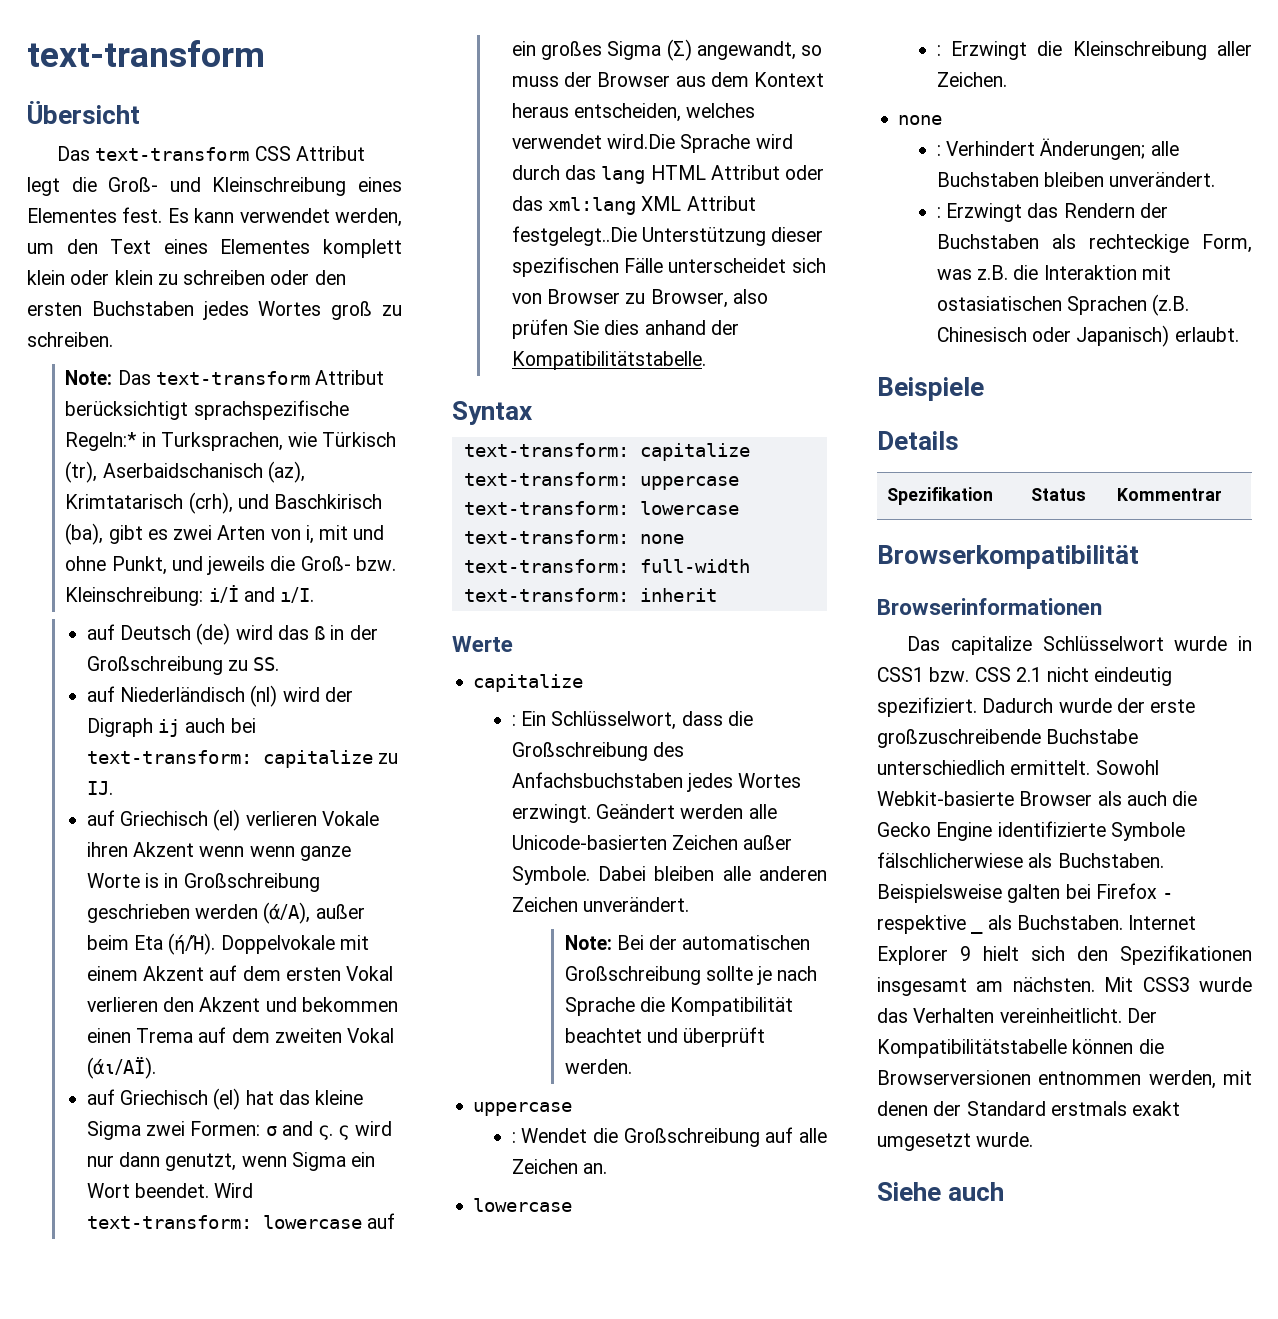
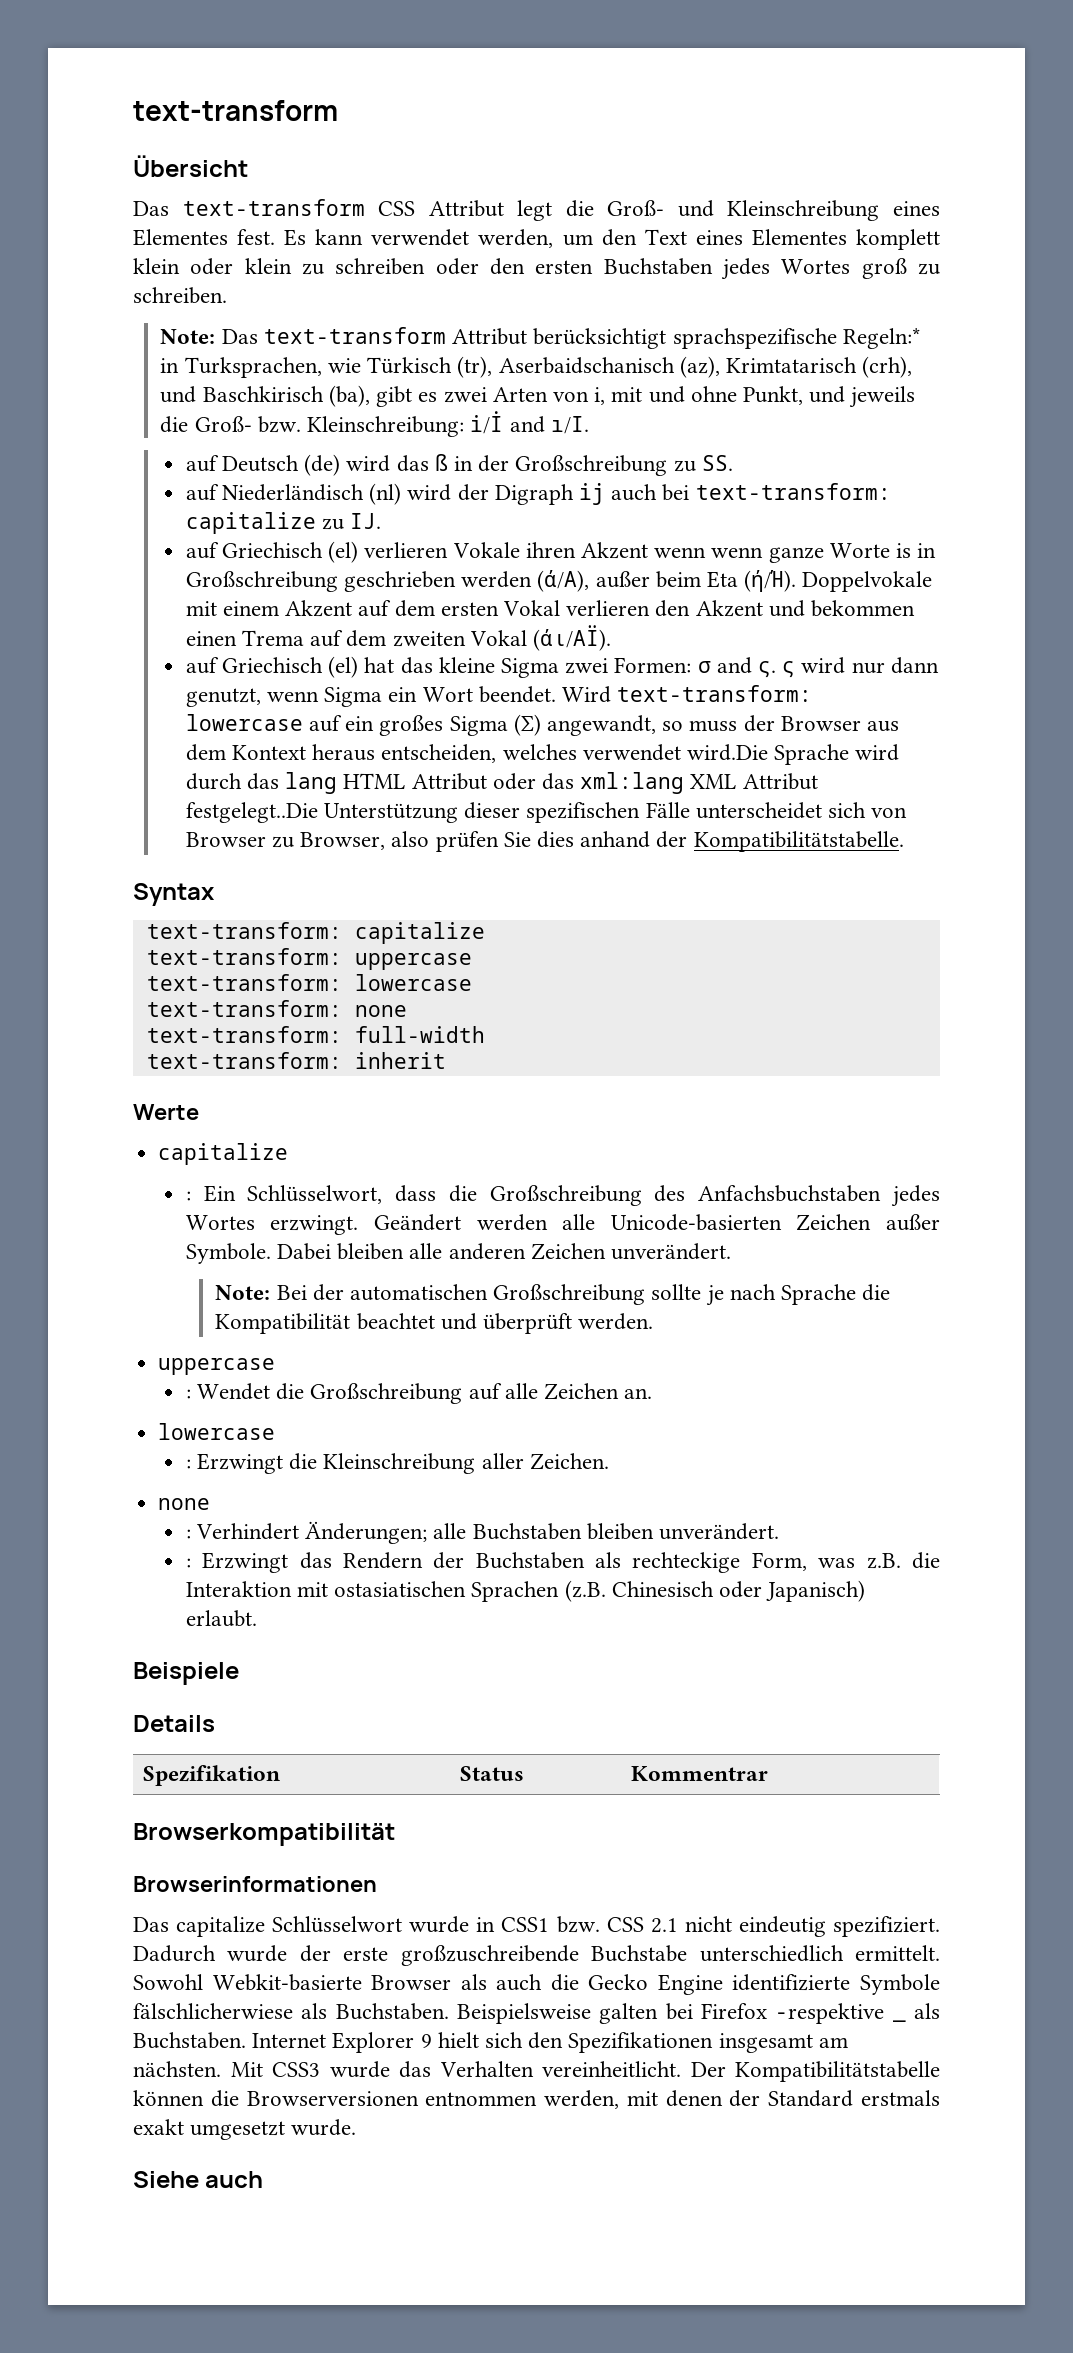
[1162,893,1174,899] [877,915,966,934] - respektive -> [775,2003,885,2024] -respektive

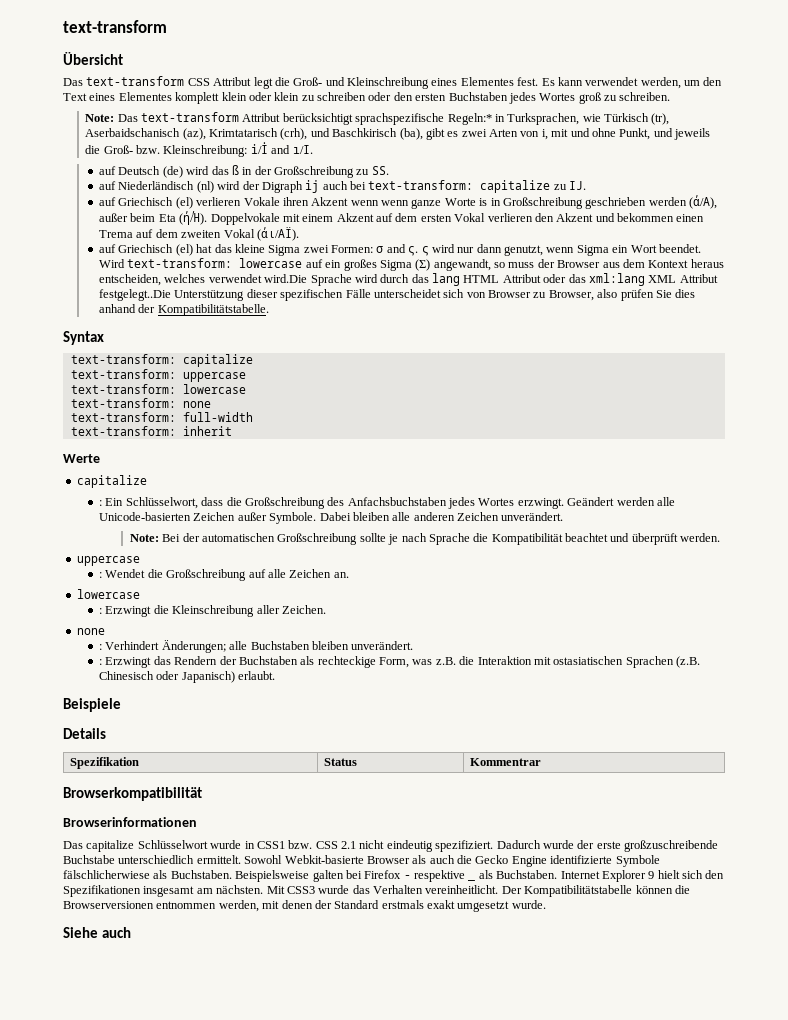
[775,2003,885,2024] -respektive -> [403,870,465,882] - respektive

